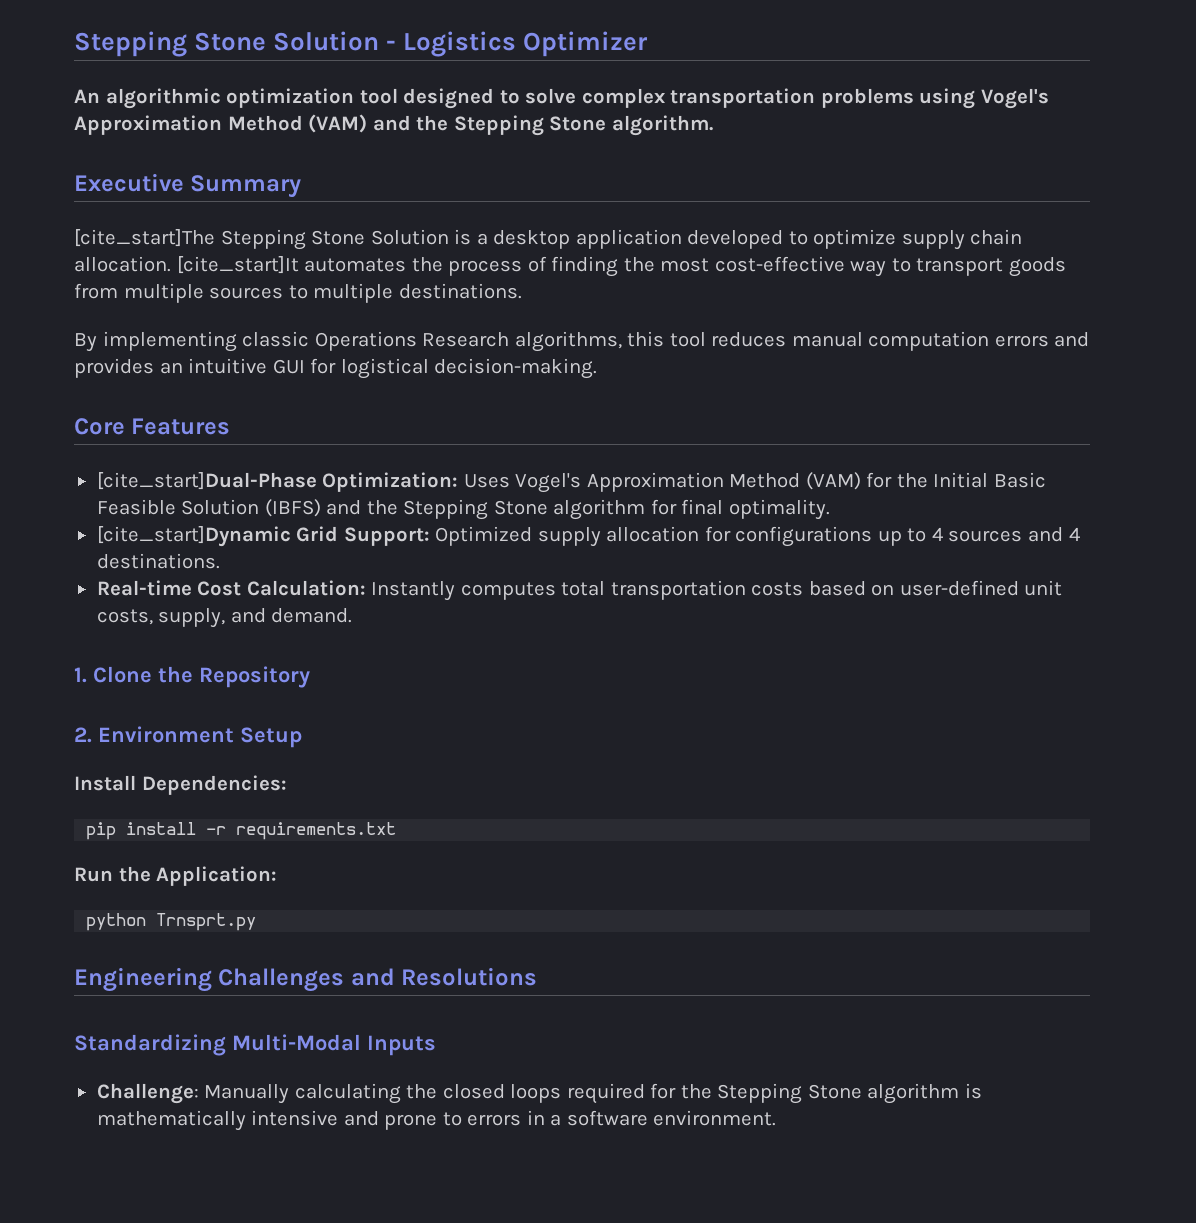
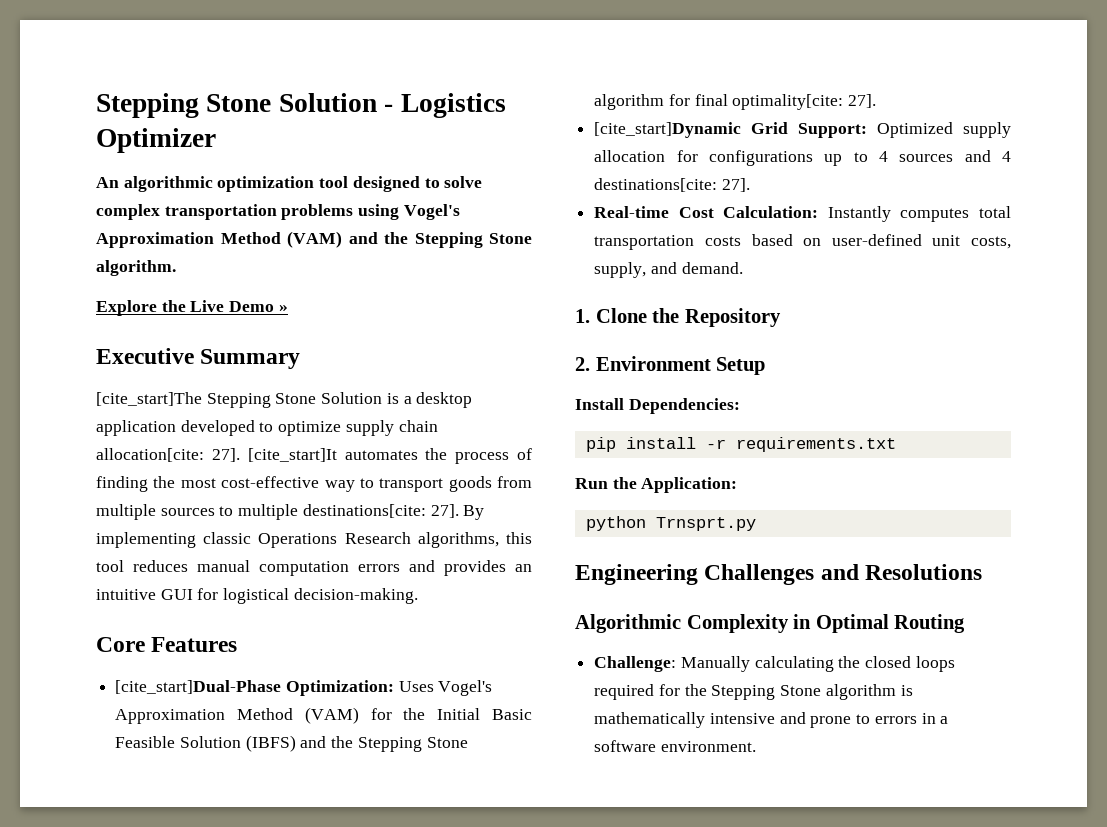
(713, 125) none -> [96,300,288,316] // Explore the Live Demo »
[74,256,171,272] allocation. -> [96,448,240,462] allocation[cite: 27].
[398,283,522,299] destinations. // -> [302,504,459,518] destinations[cite: 27].
[728,499,830,520] optimality. -> [732,94,877,110] optimality[cite: 27].
[96,553,220,569] destinations. -> [594,178,750,192] destinations[cite: 27].
[74,1034,436,1056] Standardizing Multi-Modal Inputs -> [575,614,966,633] Algorithmic Complexity in Optimal Routing

